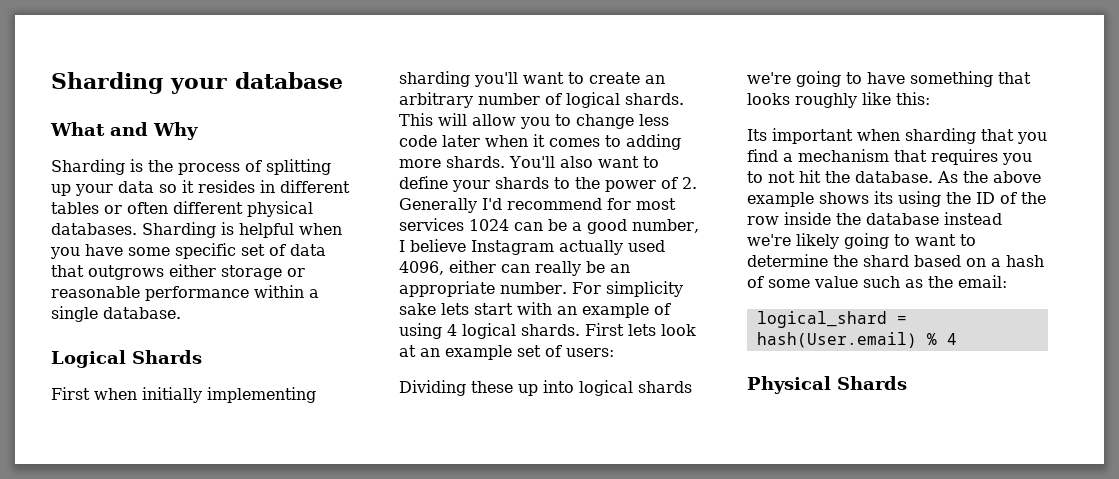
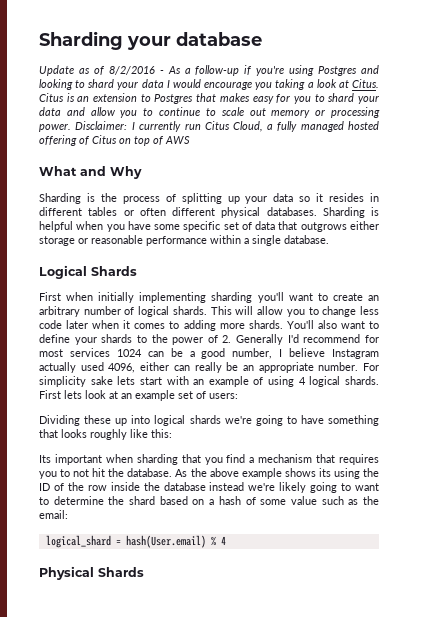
(343, 80) none -> [39,65,379,76] [39,79,379,90] [39,93,379,104] [39,107,380,118] [39,121,379,132] [39,135,190,146] // Update as of 8/2/2016 - As a follow-up if you're using Postgres and looking to shard your data I would encourage you taking a look at Citus. Citus is an extension to Postgres that makes easy for you to shard your data and allow you to continue to scale out memory or processing power. Disclaimer: I currently run Citus Cloud, a fully managed hosted offering of Citus on top of AWS

